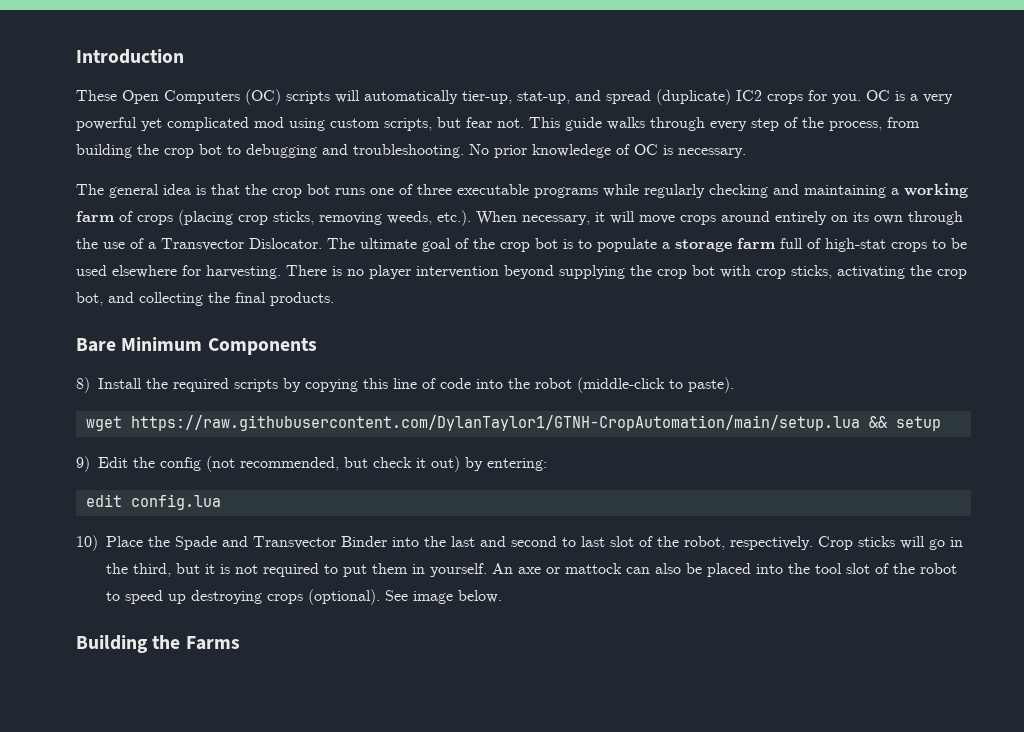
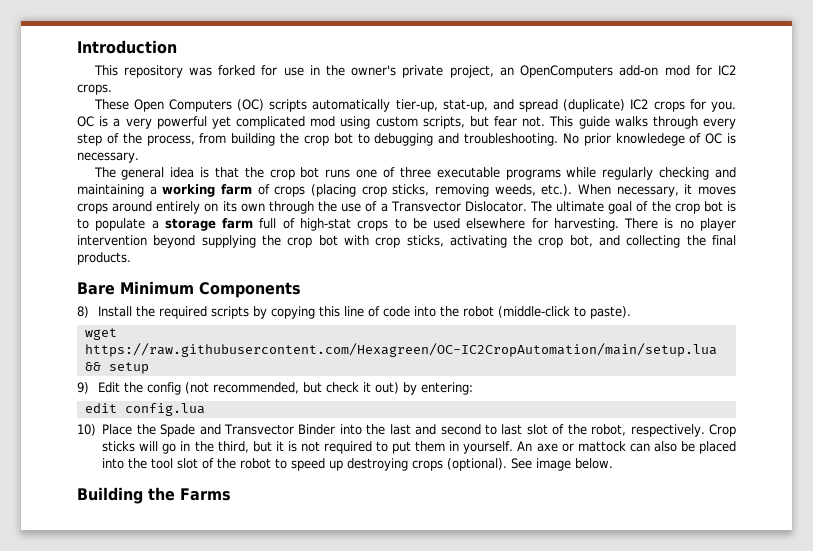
(184, 56) none -> [93,65,736,78] [77,84,112,95] // This repository was forked for use in the owner's private project, an OpenComputers add-on mod for IC2 crops.
[335,90,360,103] will -> (308, 105) none
[610,211,675,224] will move -> [698,186,736,195] moves
[130,415,860,431] https://raw.githubusercontent.com/DylanTaylor1/GTNH-CropAutomation/main/setup.lua -> [84,343,717,357] https://raw.githubusercontent.com/Hexagreen/OC-IC2CropAutomation/main/setup.lua

